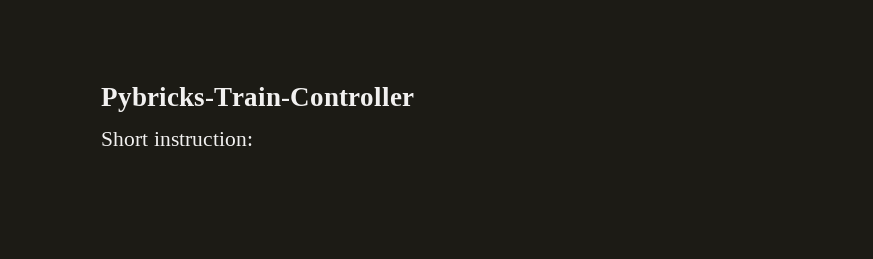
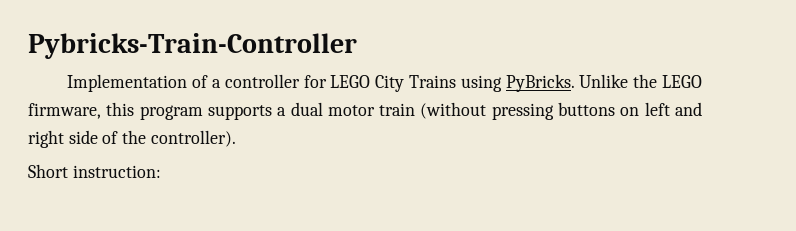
(414, 99) none -> [67,74,702,92] [28,102,702,120] [28,130,236,148] // Implementation of a controller for LEGO City Trains using PyBricks. Unlike the LEGO firmware, this program supports a dual motor train (without pressing buttons on left and right side of the controller).

